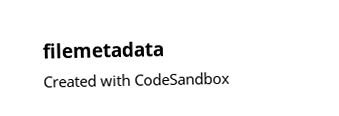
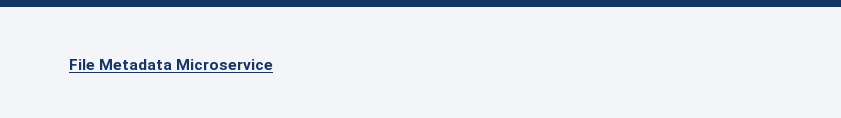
[42,41,164,59] [43,71,231,88] filemetadata // Created with CodeSandbox -> [69,59,274,70] File Metadata Microservice

